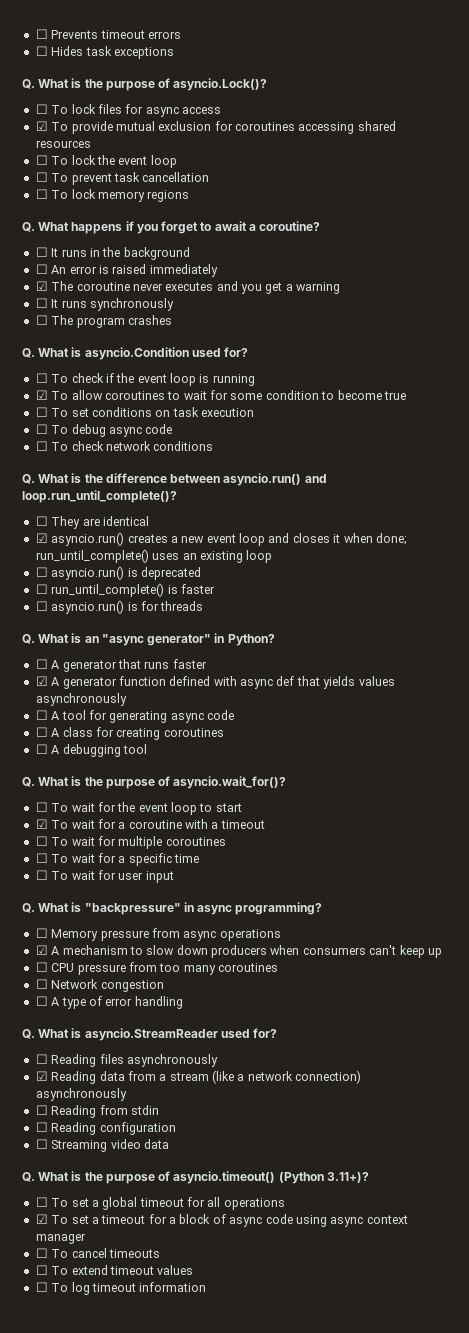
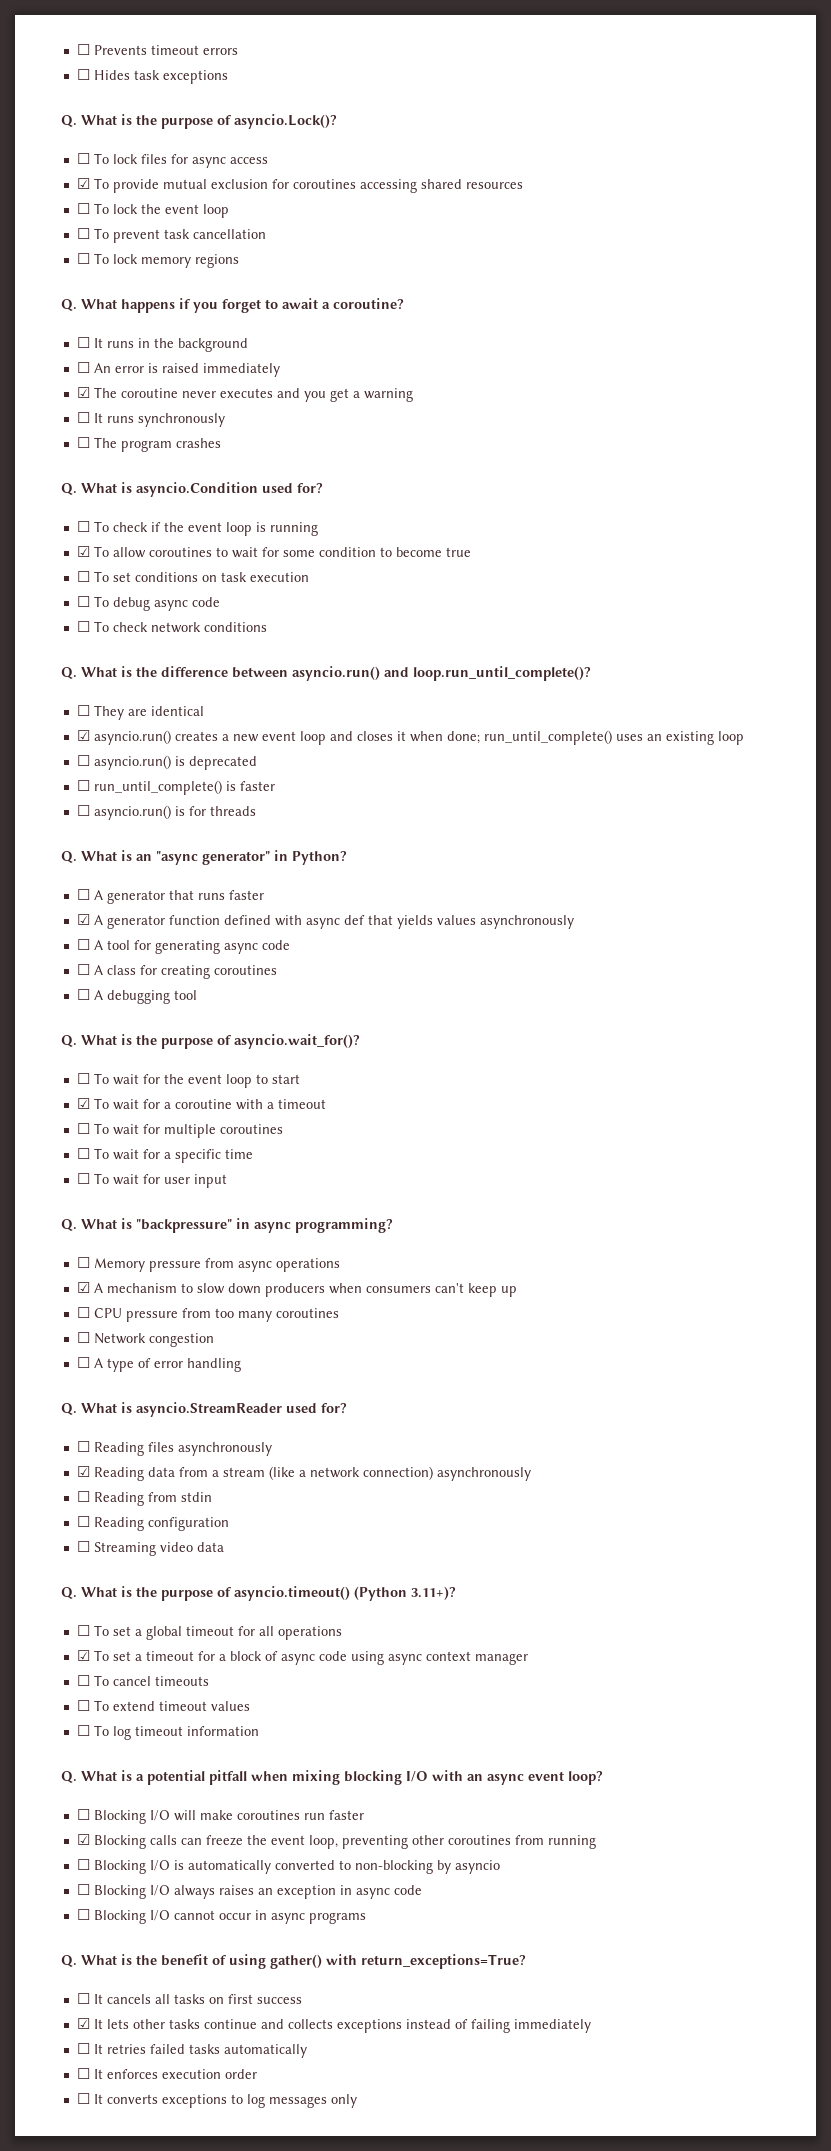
(207, 1287) none -> [61,1770,603,1785] [76,1809,364,1824] [76,1834,596,1849] [76,1859,500,1874] [76,1884,422,1899] [76,1909,366,1924] [61,1954,526,1969] [76,1993,302,2004] [76,2018,591,2033] [76,2043,307,2058] [76,2068,257,2079] [76,2093,357,2108] // Q. What is a potential pitfall when mixing blocking I/O with an async event loop? // ☐ Blocking I/O will make coroutines run faster // ☑ Blocking calls can freeze the event loop, preventing other coroutines from running // ☐ Blocking I/O is automatically converted to non-blocking by asyncio // ☐ Blocking I/O always raises an exception in async code // ☐ Blocking I/O cannot occur in async programs // Q. What is the benefit of using gather() with return_exceptions=True? // ☐ It cancels all tasks on first success // ☑ It lets other tasks continue and collects exceptions instead of failing immediately // ☐ It retries failed tasks automatically // ☐ It enforces execution order // ☐ It converts exceptions to log messages only

